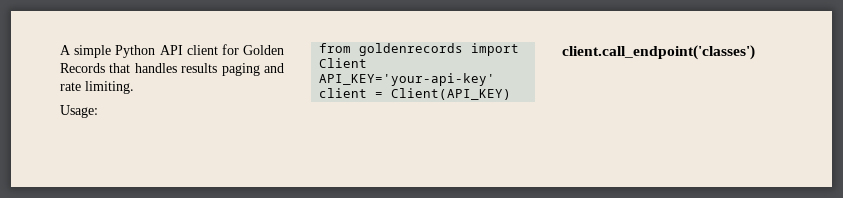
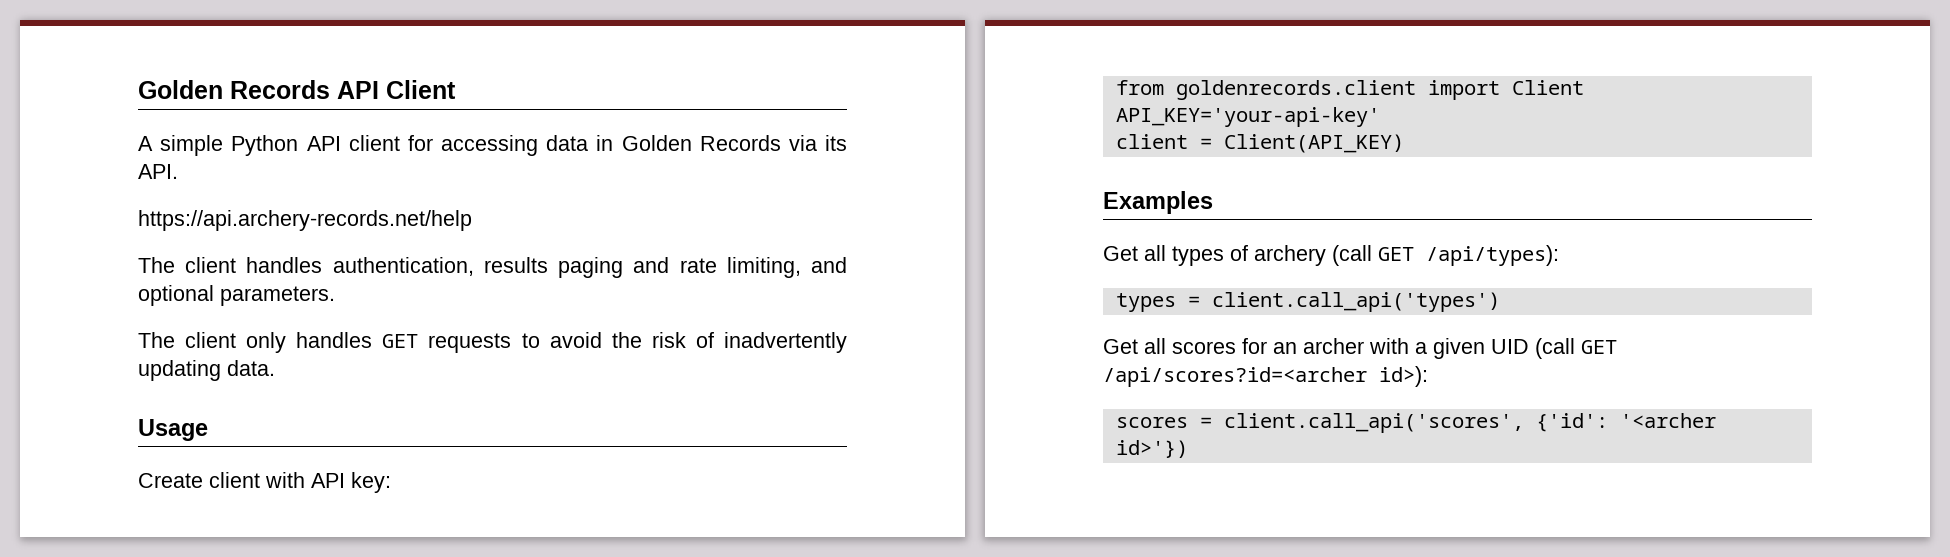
(60, 50) none -> [138,80,456,99] Golden Records API Client //
[243,45,284,55] [60,63,284,76] [60,81,134,94] [60,105,98,118] Golden Records that handles results paging and rate limiting. // Usage: -> [441,135,847,156] [138,164,178,179] [138,210,472,231] [138,257,847,278] [138,285,335,306] [138,332,847,353] [138,360,275,381] [138,419,208,441] [138,472,391,493] accessing data in Golden Records via its API. // https://api.archery-records.net/help // The client handles authentication, results paging and rate limiting, and optional parameters. // The client only handles GET requests to avoid the risk of inadvertently updating data. // Usage // Create client with API key:
[359,43,464,56] goldenrecords -> [1175,80,1416,100] goldenrecords.client
[562,45,755,60] client.call_endpoint('classes') -> [1103,191,1213,214] [1103,245,1559,266] [1115,292,1500,312] [1103,338,1617,359] [1103,366,1428,387] [1115,413,1716,433] [1115,440,1188,458] Examples // Get all types of archery (call GET /api/types): // types = client.call_api('types') // Get all scores for an archer with a given UID (call GET /api/scores?id=<archer id>): // scores = client.call_api('scores', {'id': '<archer id>'})

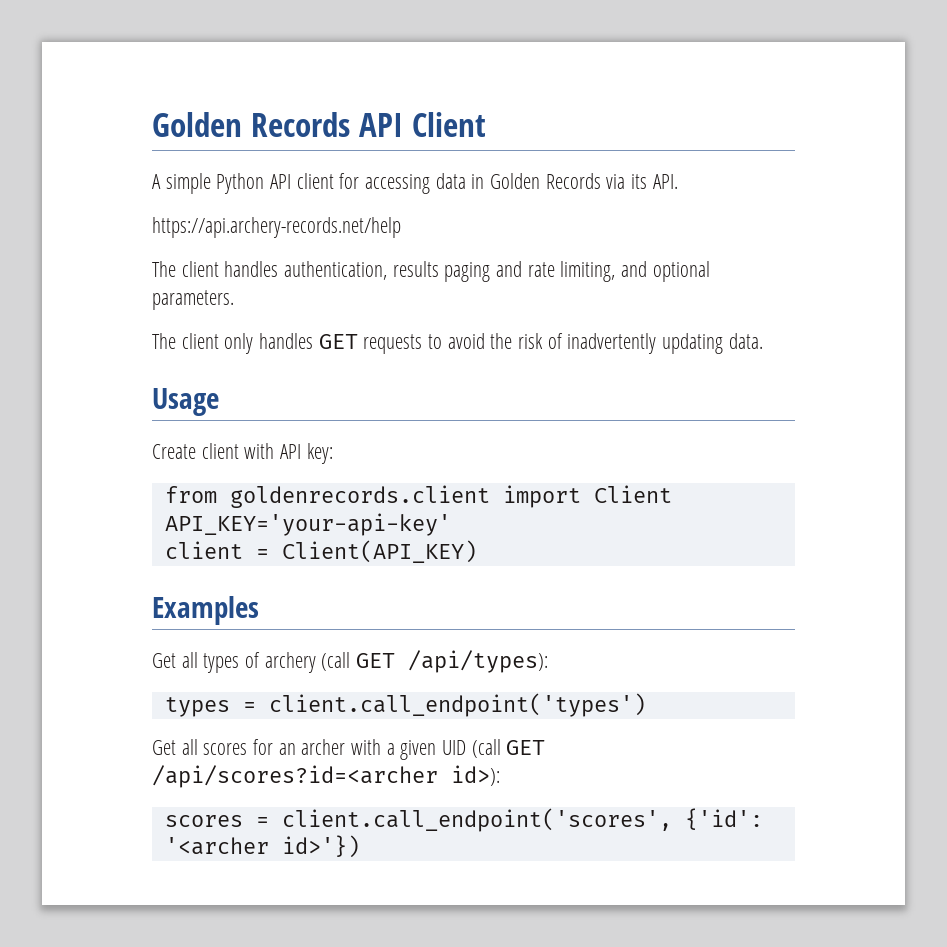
[1211,292,1500,312] client.call_api('types') -> [268,693,646,717] client.call_endpoint('types')
[1223,413,1524,433] client.call_api('scores', -> [281,808,672,832] client.call_endpoint('scores',

